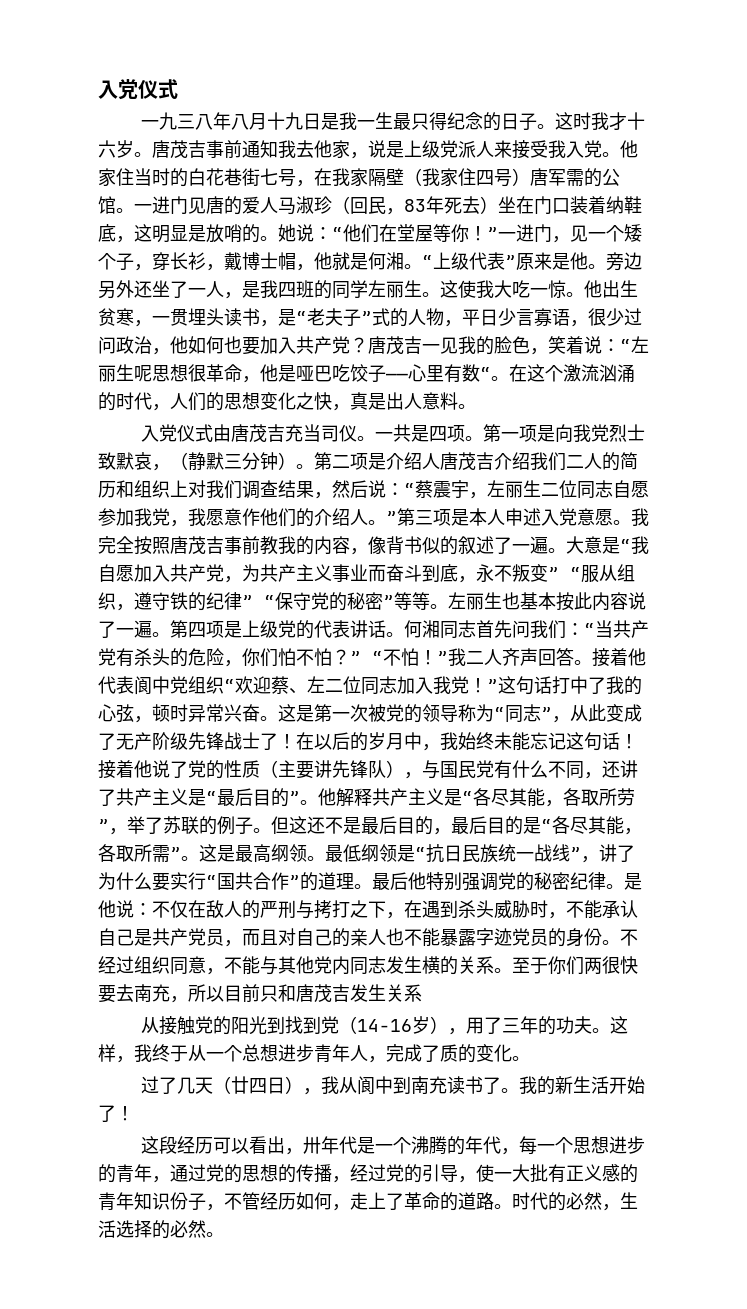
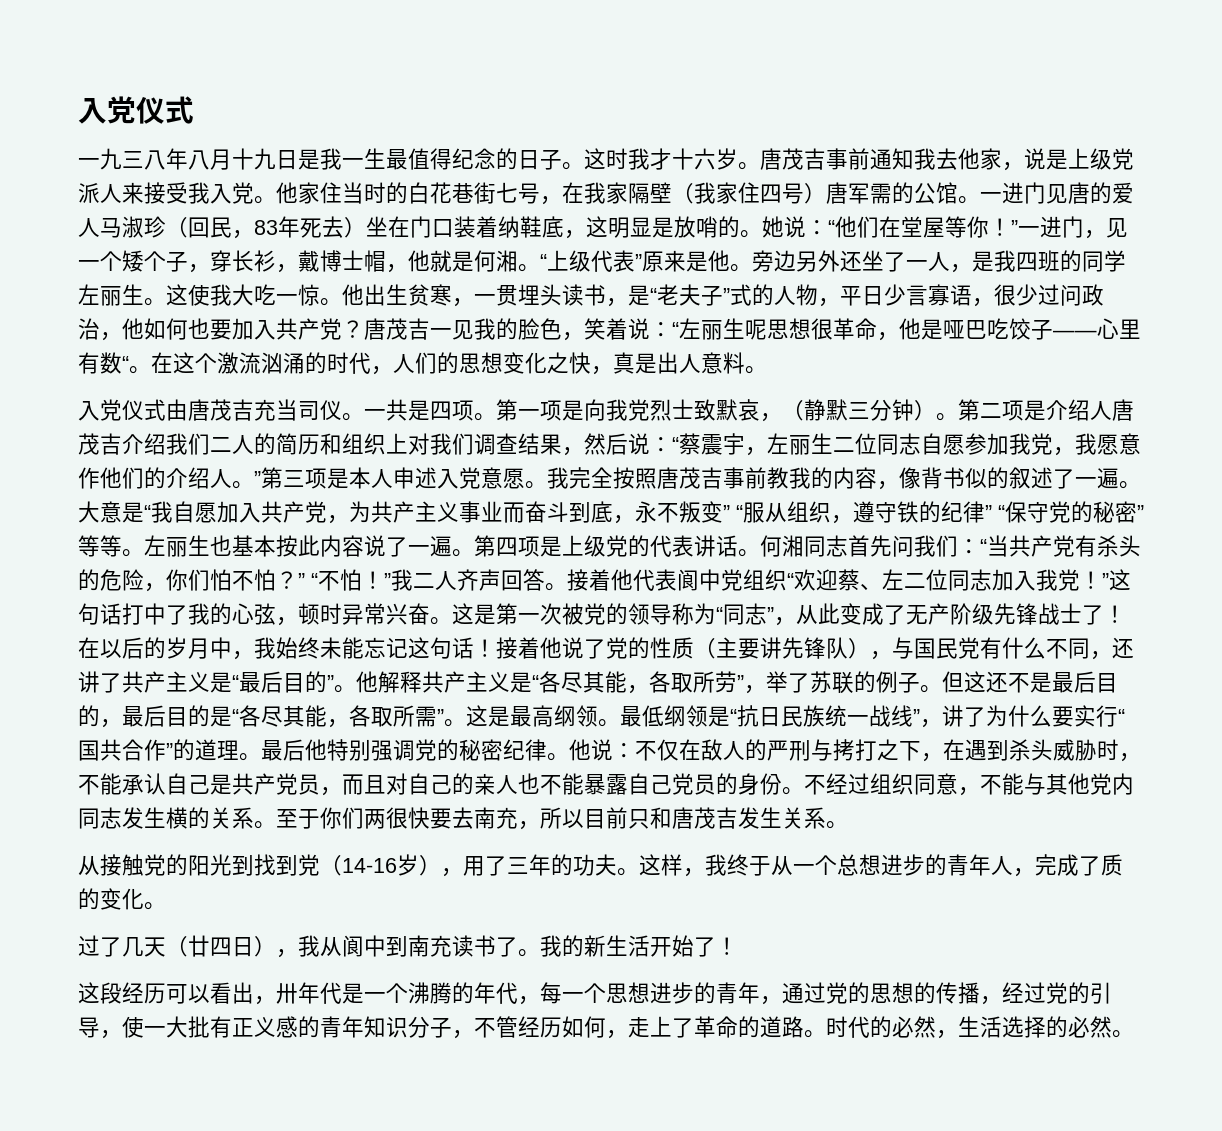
[410,113,429,130] 只 -> [408,148,430,170] 值
[624,873,642,890] 是 -> (569, 757) none
[476,928,512,946] 字迹 -> [628,773,672,795] 自己
(422, 993) none -> [826,821,848,829] 。
(314, 1053) none -> [925,854,947,876] 的
[170,1192,188,1210] 份 -> [408,1016,430,1038] 分

